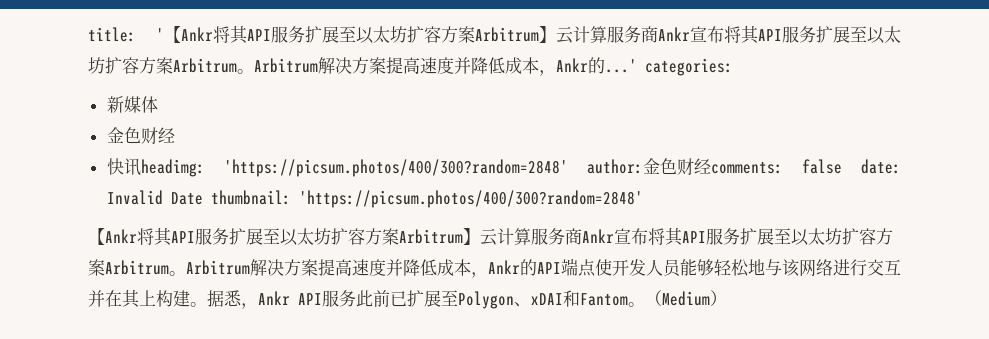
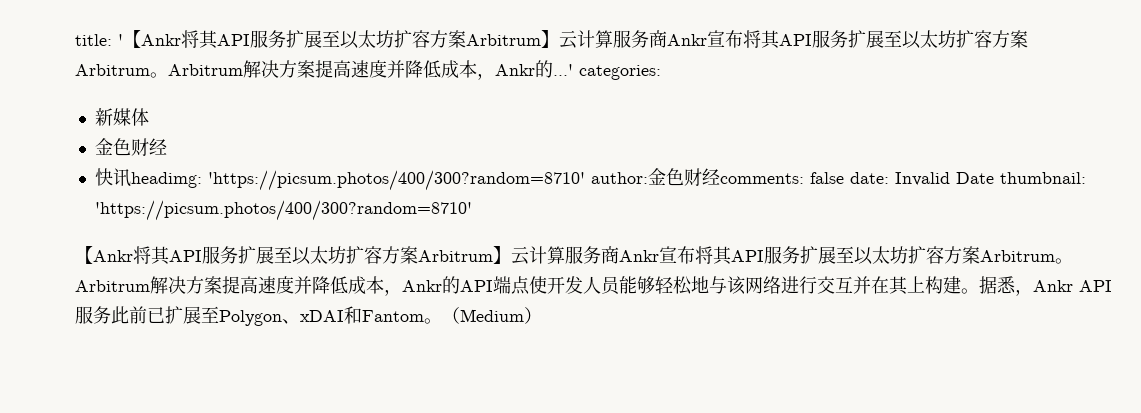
[223,159,568,177] 'https://picsum.photos/400/300?random=2848' -> [207,170,585,191] 'https://picsum.photos/400/300?random=8710'
[298,190,643,208] 'https://picsum.photos/400/300?random=2848' -> [94,200,472,221] 'https://picsum.photos/400/300?random=8710'

